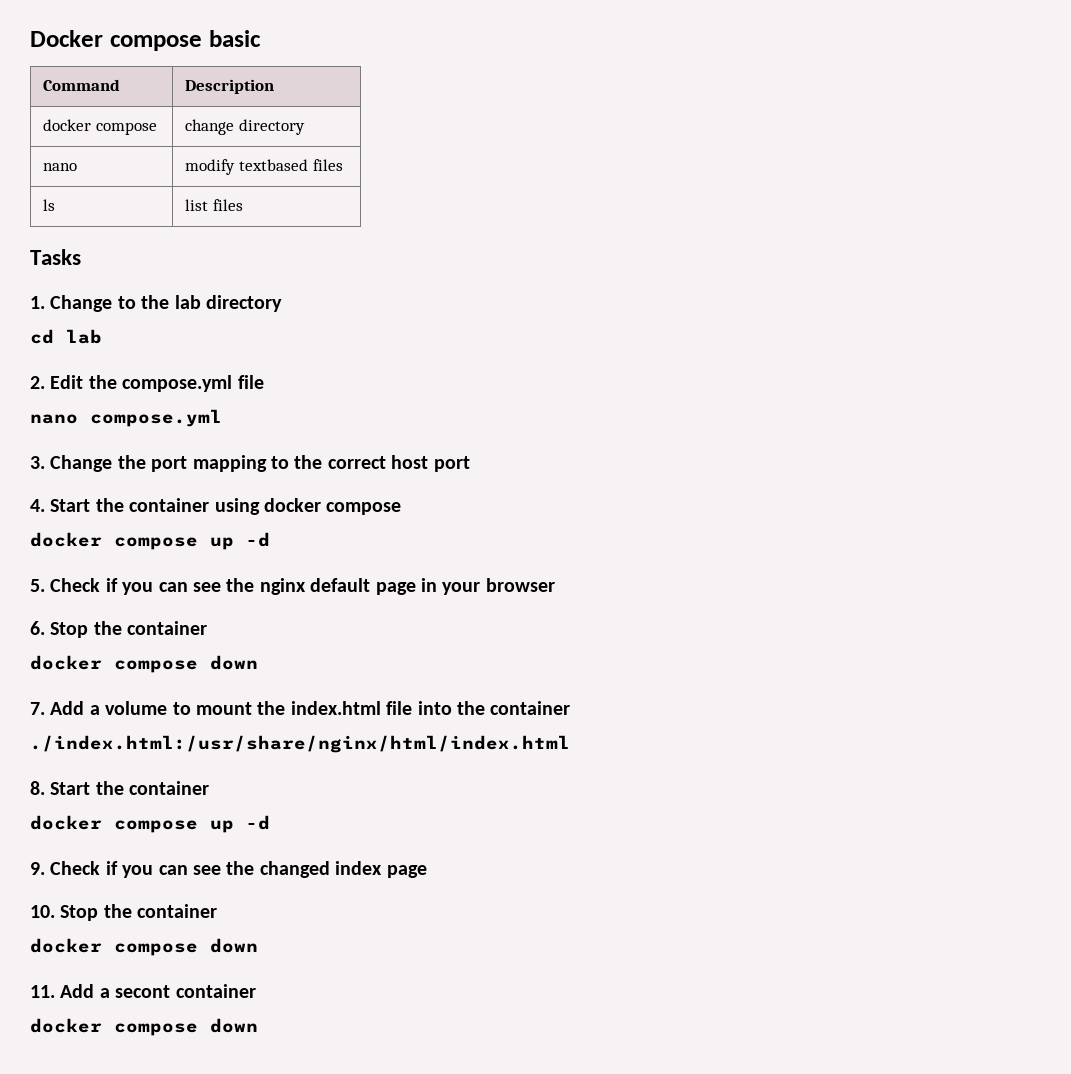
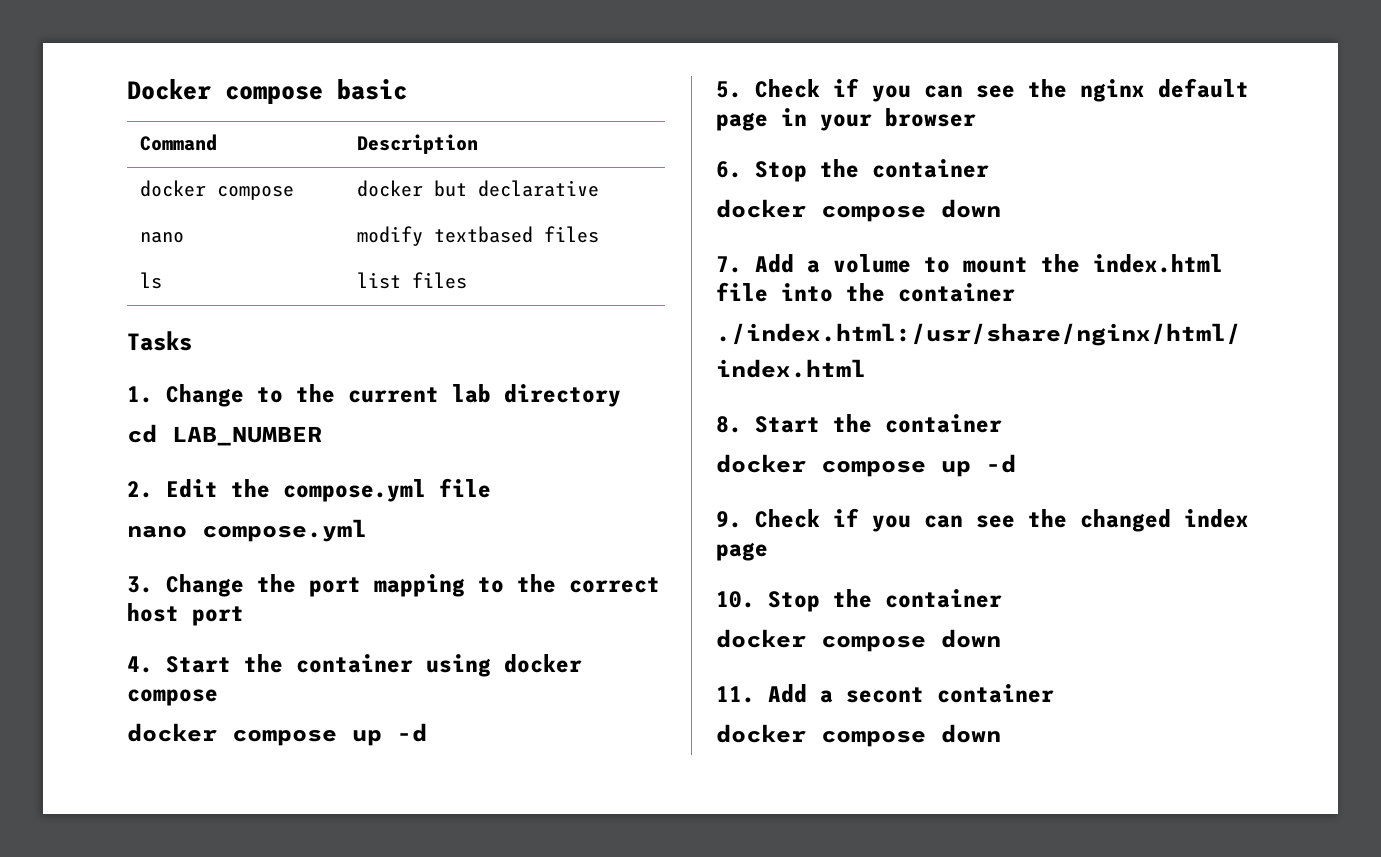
[185,119,306,135] change directory -> [356,180,599,197] docker but declarative
(170, 302) none -> [348,387,439,403] current
[66,329,102,344] lab -> [172,426,322,446] LAB_NUMBER

